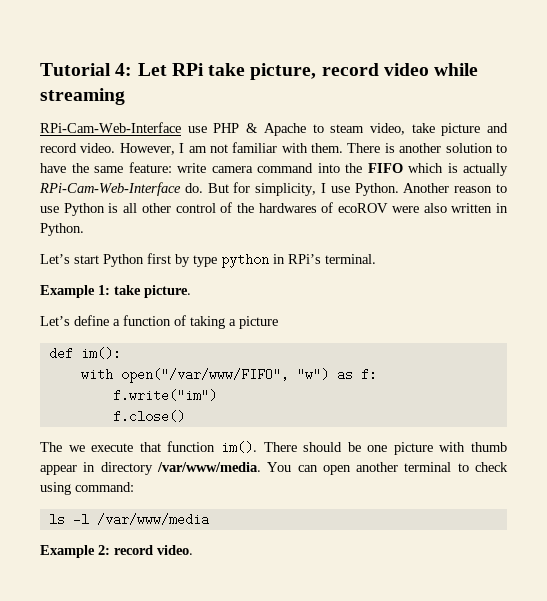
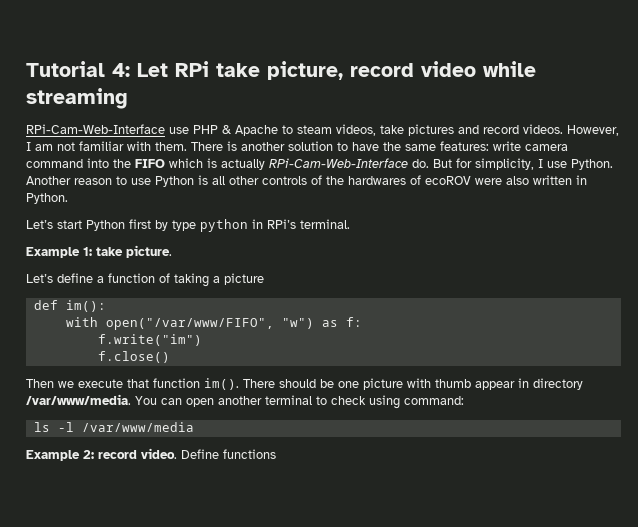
[369,123,481,136] video, take picture -> [336,124,454,136] videos, take pictures
[80,143,116,153] video. -> [523,124,563,134] videos.
[128,162,172,173] feature: -> [440,141,489,151] features:
[175,203,216,213] control -> [262,176,307,185] controls
[40,442,62,452] The -> [26,379,54,388] Then
(193, 550) none -> [181,449,276,459] Define functions

